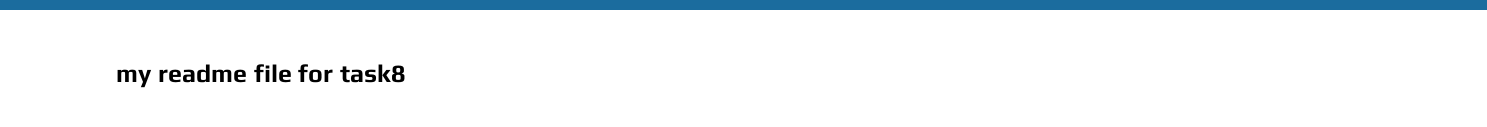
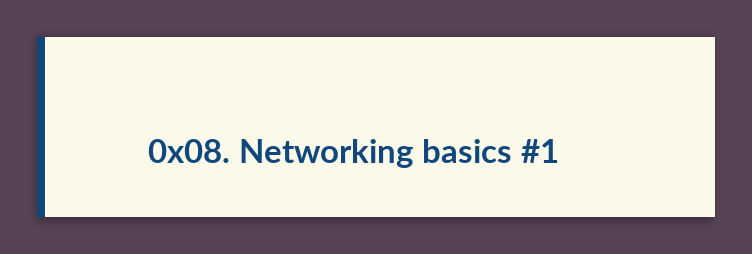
[116,64,406,88] my readme file for task8 -> [148,139,559,168] 0x08. Networking basics #1

